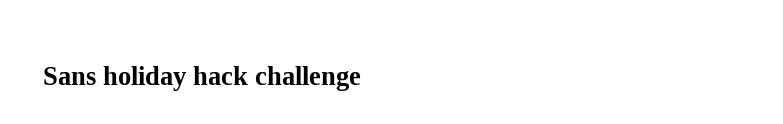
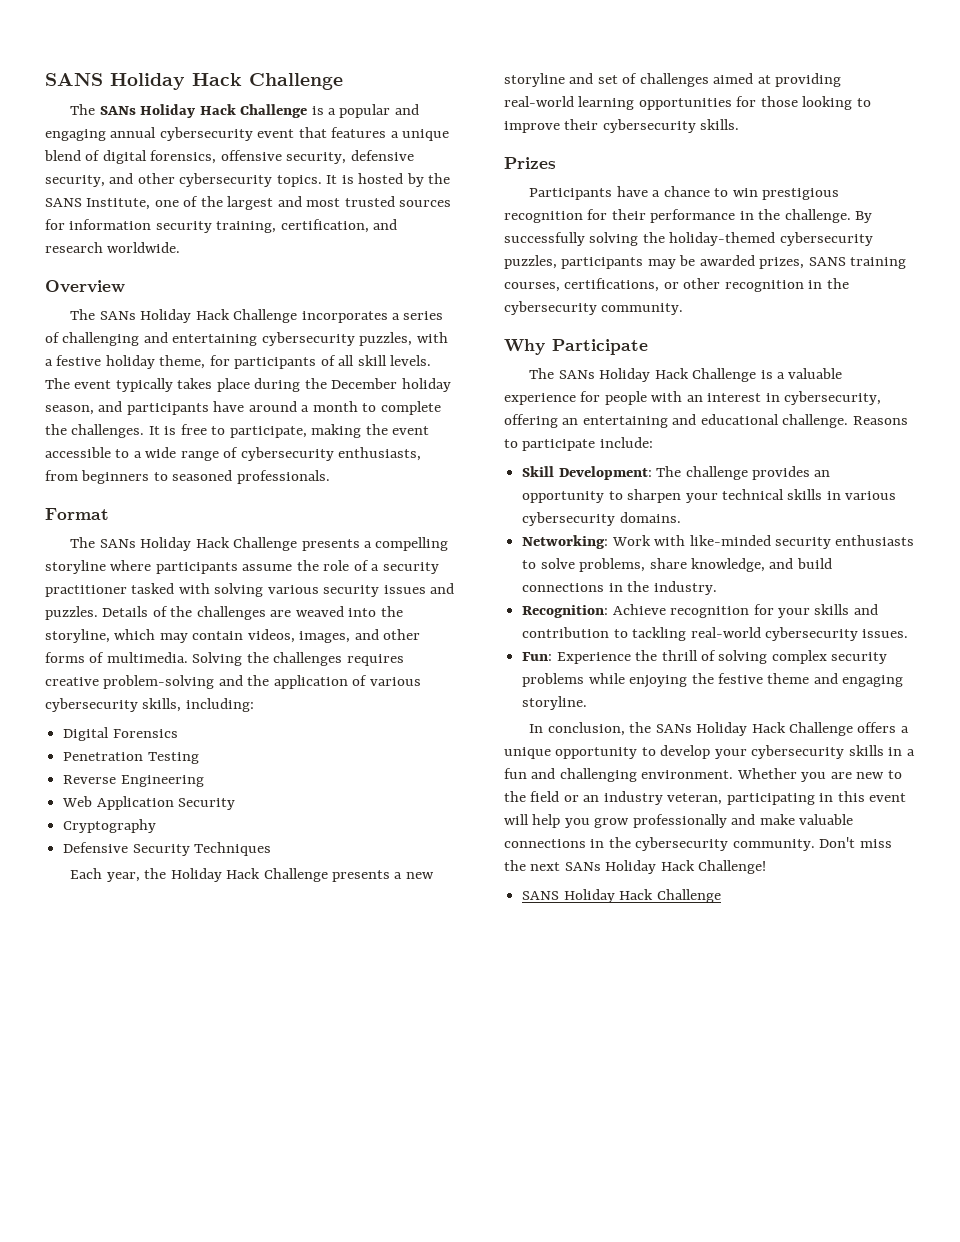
[43,66,362,91] Sans holiday hack challenge -> [45,73,343,90] [70,104,419,118] [45,127,450,141] [44,150,414,164] [45,173,451,187] [45,196,452,210] [45,219,398,233] [45,242,181,253] [45,280,125,293] [70,309,444,323] [45,332,448,346] [45,355,432,369] [45,378,451,392] [45,401,441,415] [45,424,430,438] [45,447,422,461] [45,470,330,484] [45,508,109,520] [70,537,449,551] [45,560,439,574] [45,583,455,597] [45,606,403,620] [45,629,421,643] [45,652,404,666] [45,675,421,689] [45,698,254,712] [63,727,178,741] [63,752,199,764] [63,775,204,787] [62,796,236,810] [63,819,157,833] [63,842,272,856] [70,868,434,882] [504,73,842,87] [504,96,871,110] [504,119,740,133] [504,157,556,169] [529,186,839,200] [504,209,873,223] [504,232,873,246] [504,255,907,269] [504,278,849,292] [504,301,684,315] [504,339,648,355] [529,368,843,382] [504,391,882,405] [504,414,908,428] [504,437,653,451] [522,466,831,480] [522,489,897,503] [522,512,681,526] [522,535,915,549] [522,558,832,572] [522,581,717,595] [522,604,878,618] [522,627,909,641] [522,650,888,664] [522,673,904,688] [522,696,588,710] [529,722,909,736] [504,745,915,759] [504,768,902,782] [504,791,907,805] [504,814,854,828] [504,837,892,851] [504,860,767,874] [522,889,721,903] SANS Holiday Hack Challenge // The SANs Holiday Hack Challenge is a popular and engaging annual cybersecurity event that features a unique blend of digital forensics, offensive security, defensive security, and other cybersecurity topics. It is hosted by the SANS Institute, one of the largest and most trusted sources for information security training, certification, and research worldwide. // Overview // The SANs Holiday Hack Challenge incorporates a series of challenging and entertaining cybersecurity puzzles, with a festive holiday theme, for participants of all skill levels. The event typically takes place during the December holiday season, and participants have around a month to complete the challenges. It is free to participate, making the event accessible to a wide range of cybersecurity enthusiasts, from beginners to seasoned professionals. // Format // The SANs Holiday Hack Challenge presents a compelling storyline where participants assume the role of a security practitioner tasked with solving various security issues and puzzles. Details of the challenges are weaved into the storyline, which may contain videos, images, and other forms of multimedia. Solving the challenges requires creative problem-solving and the application of various cybersecurity skills, including: // Digital Forensics // Penetration Testing // Reverse Engineering // Web Application Security // Cryptography // Defensive Security Techniques // Each year, the Holiday Hack Challenge presents a new storyline and set of challenges aimed at providing real-world learning opportunities for those looking to improve their cybersecurity skills. // Prizes // Participants have a chance to win prestigious recognition for their performance in the challenge. By successfully solving the holiday-themed cybersecurity puzzles, participants may be awarded prizes, SANS training courses, certifications, or other recognition in the cybersecurity community. // Why Participate // The SANs Holiday Hack Challenge is a valuable experience for people with an interest in cybersecurity, offering an entertaining and educational challenge. Reasons to participate include: // Skill Development: The challenge provides an opportunity to sharpen your technical skills in various cybersecurity domains. // Networking: Work with like-minded security enthusiasts to solve problems, share knowledge, and build connections in the industry. // Recognition: Achieve recognition for your skills and contribution to tackling real-world cybersecurity issues. // Fun: Experience the thrill of solving complex security problems while enjoying the festive theme and engaging storyline. // In conclusion, the SANs Holiday Hack Challenge offers a unique opportunity to develop your cybersecurity skills in a fun and challenging environment. Whether you are new to the field or an industry veteran, participating in this event will help you grow professionally and make valuable connections in the cybersecurity community. Don't miss the next SANs Holiday Hack Challenge! // SANS Holiday Hack Challenge

